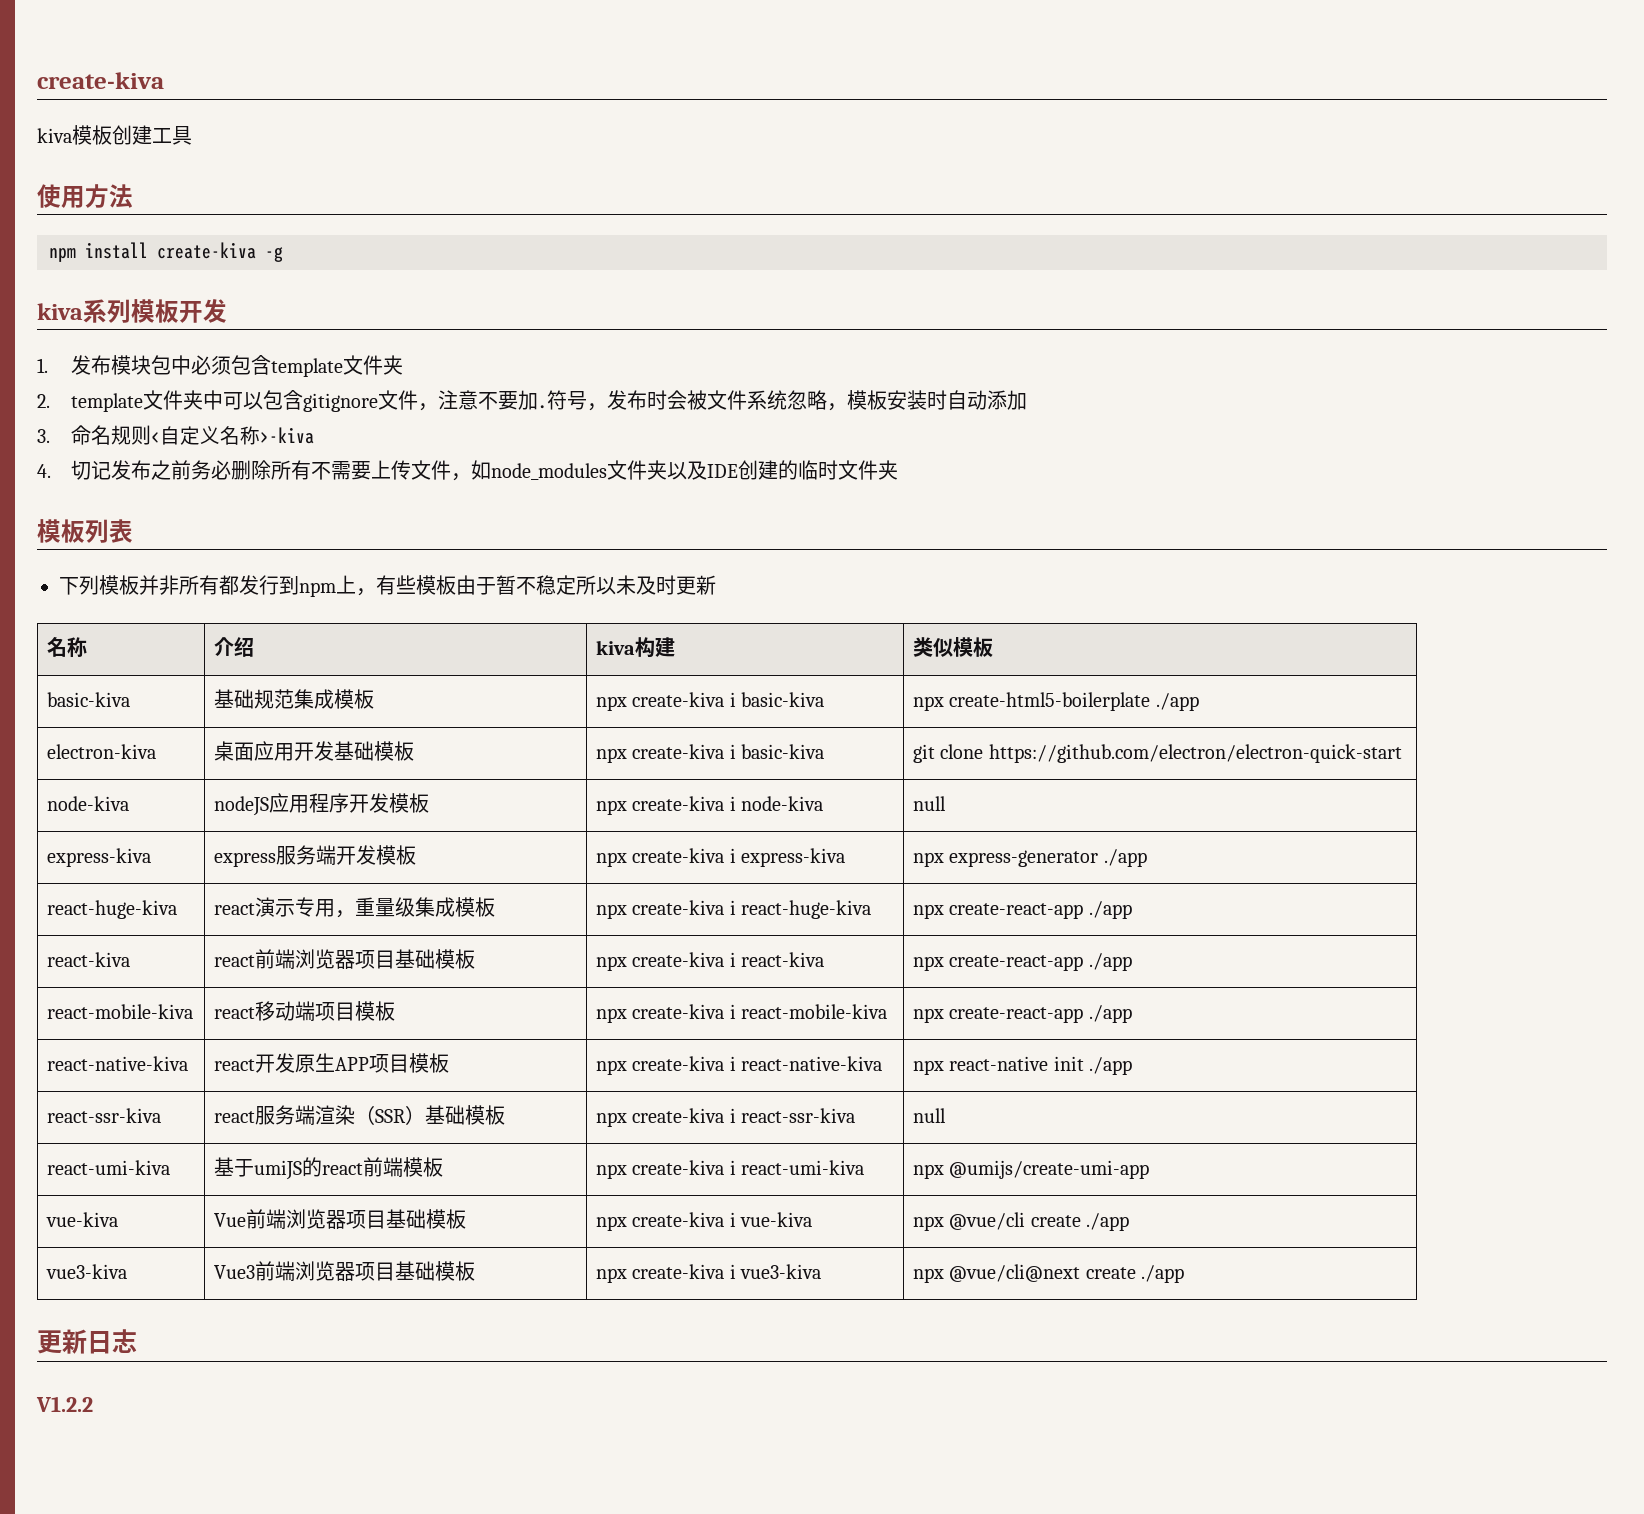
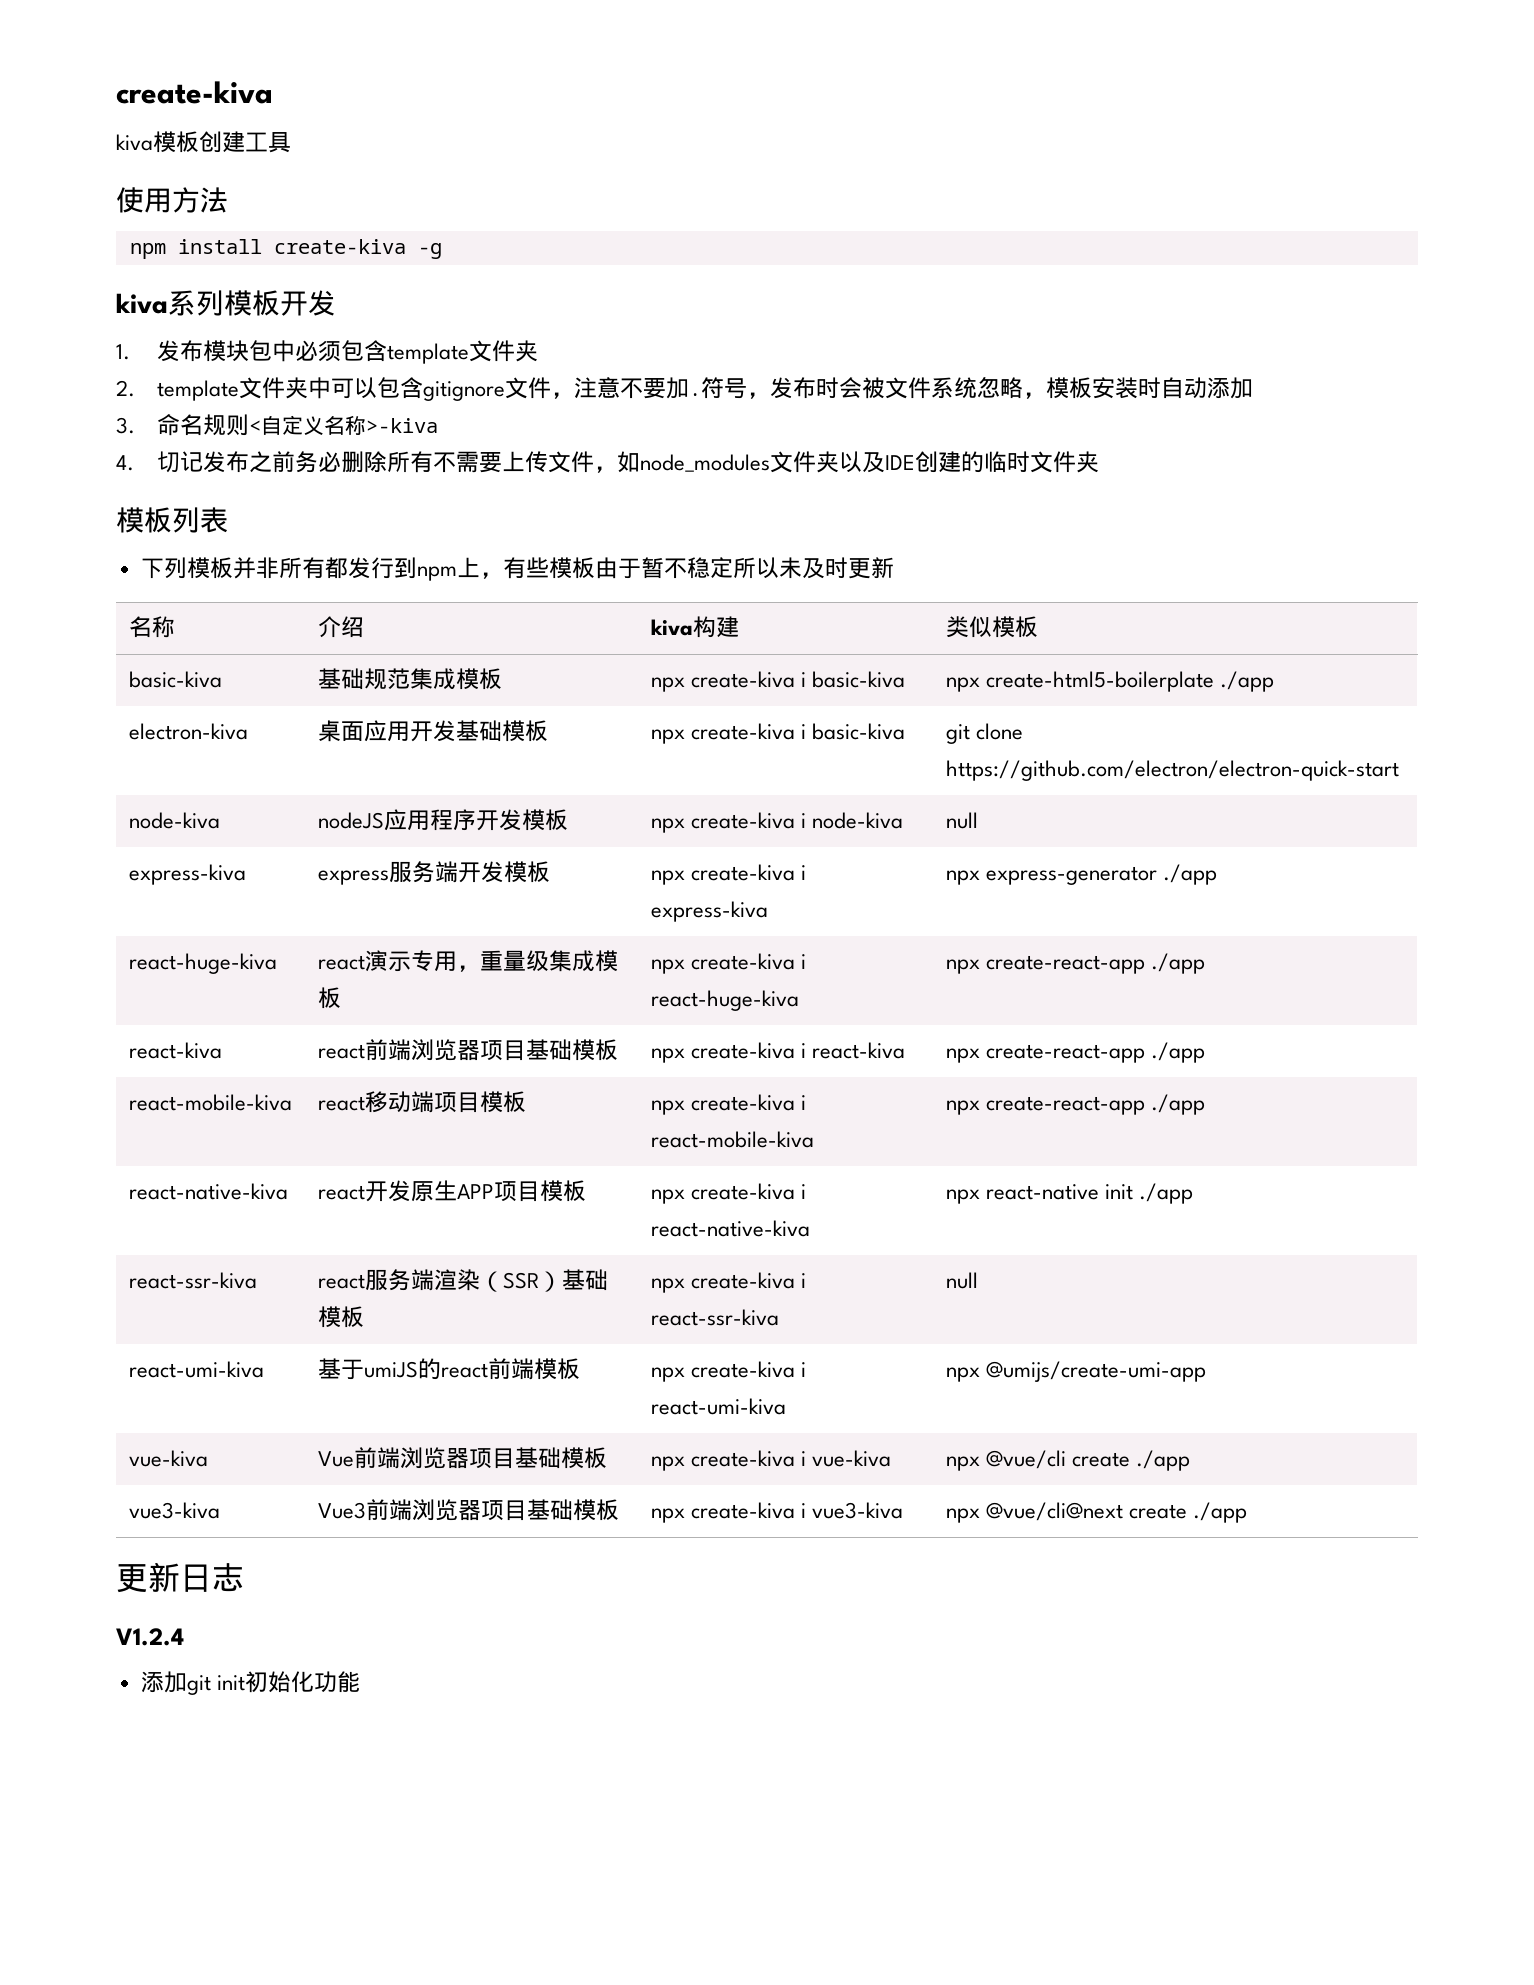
[36,1396,93,1412] V1.2.2 -> [116,1628,184,1646] [140,1671,360,1695] V1.2.4 // 添加git init初始化功能

